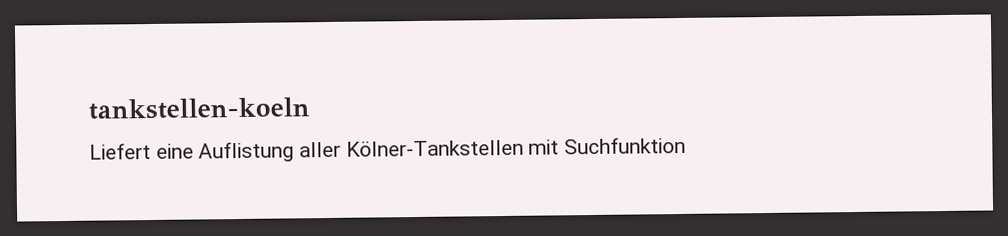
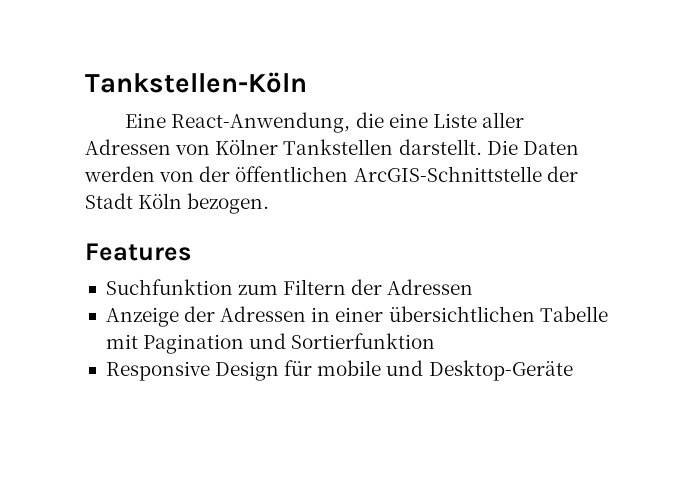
[88,97,310,120] [89,136,687,163] tankstellen-koeln // Liefert eine Auflistung aller Kölner-Tankstellen mit Suchfunktion -> [85,72,307,93] [125,112,524,133] [85,139,579,155] [84,166,578,182] [85,193,270,214] [85,243,191,261] [105,279,474,295] [105,306,608,327] [105,333,436,354] [105,360,573,381] Tankstellen-Köln // Eine React-Anwendung, die eine Liste aller Adressen von Kölner Tankstellen darstellt. Die Daten werden von der öffentlichen ArcGIS-Schnittstelle der Stadt Köln bezogen. // Features // Suchfunktion zum Filtern der Adressen // Anzeige der Adressen in einer übersichtlichen Tabelle mit Pagination und Sortierfunktion // Responsive Design für mobile und Desktop-Geräte

